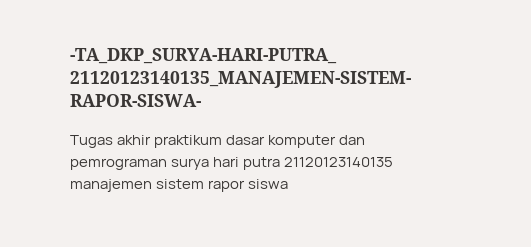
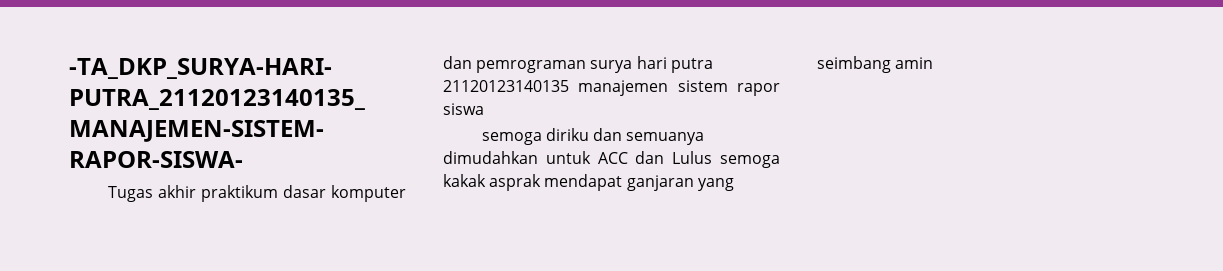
(289, 184) none -> [481,128,705,145] [443,151,780,168] [443,174,734,191] [817,56,934,73] // semoga diriku dan semuanya dimudahkan untuk ACC dan Lulus semoga kakak asprak mendapat ganjaran yang seimbang amin

